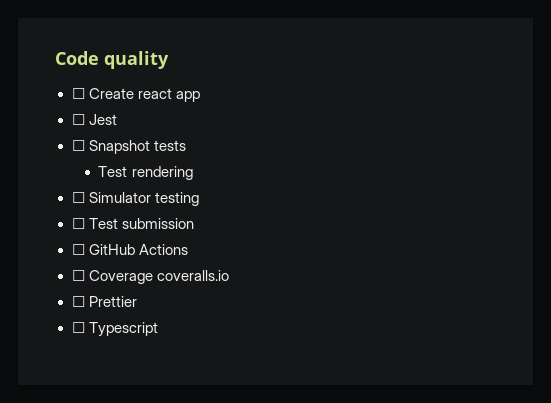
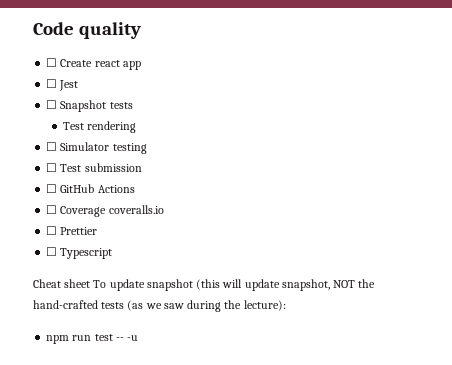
(158, 329) none -> [33,279,376,291] [33,300,286,312] [46,334,139,344] // Cheat sheet To update snapshot (this will update snapshot, NOT the hand-crafted tests (as we saw during the lecture): // npm run test -- -u

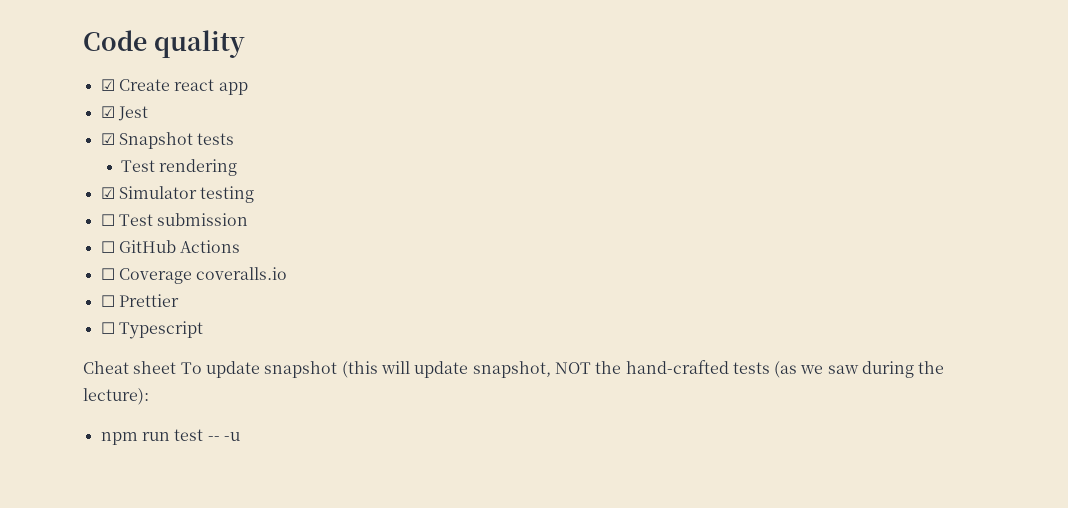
[46,58,58,67] ☐ -> [100,79,115,91] ☑
[46,79,58,88] ☐ -> [100,106,115,118] ☑
[46,100,58,109] ☐ -> [100,133,115,145] ☑
[46,142,58,151] ☐ -> [100,187,115,199] ☑

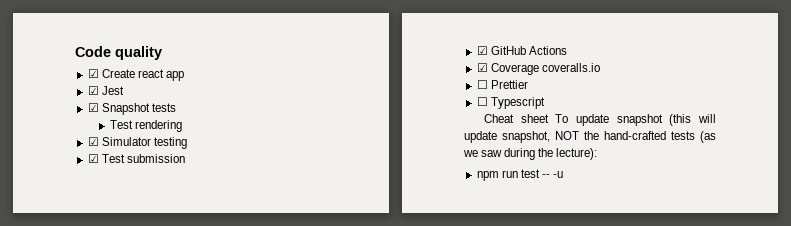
[100,214,115,226] ☐ -> [87,154,99,163] ☑
[100,241,115,253] ☐ -> [476,46,488,55] ☑
[100,268,115,280] ☐ -> [476,63,488,72] ☑

